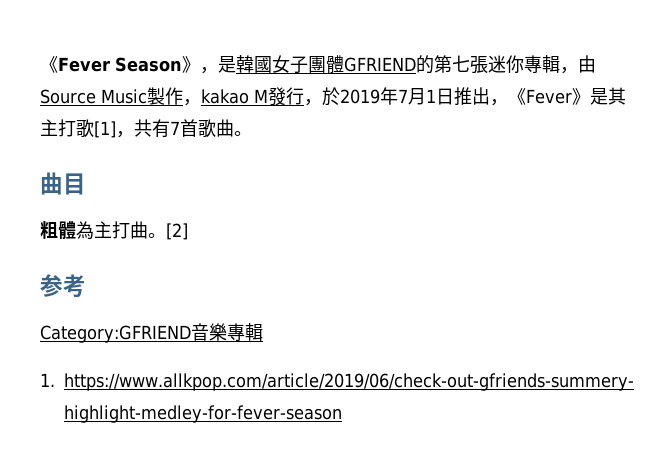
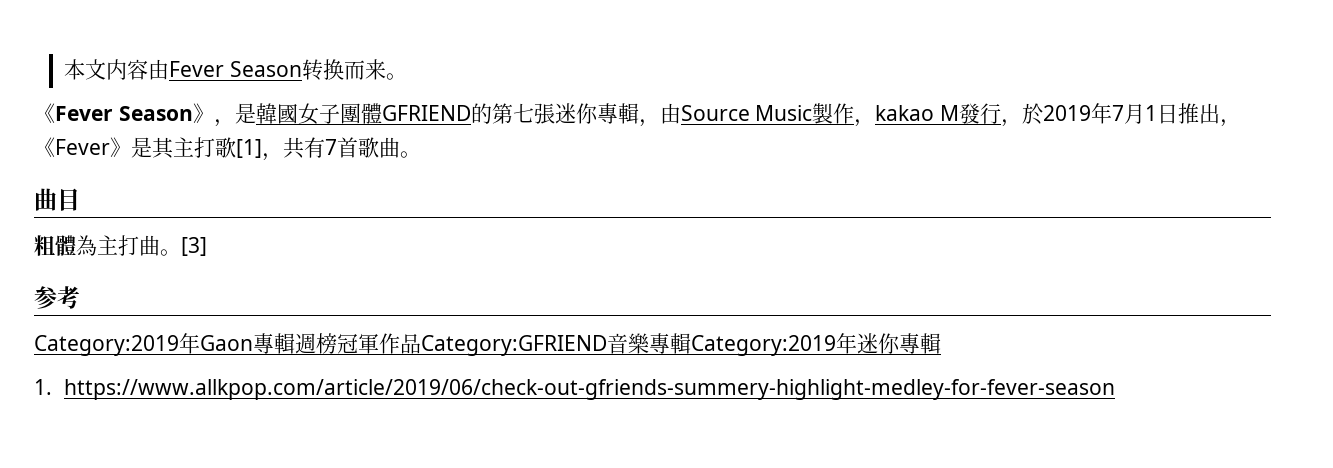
(40, 64) none -> [64,59,407,81] 本文内容由Fever Season转换而来。 //
[166,223,188,240] [2] -> [181,237,207,256] [3]
(86, 286) none -> [34,333,421,356] Category:2019年Gaon專輯週榜冠軍作品
(263, 332) none -> [691,333,941,356] Category:2019年迷你專輯

